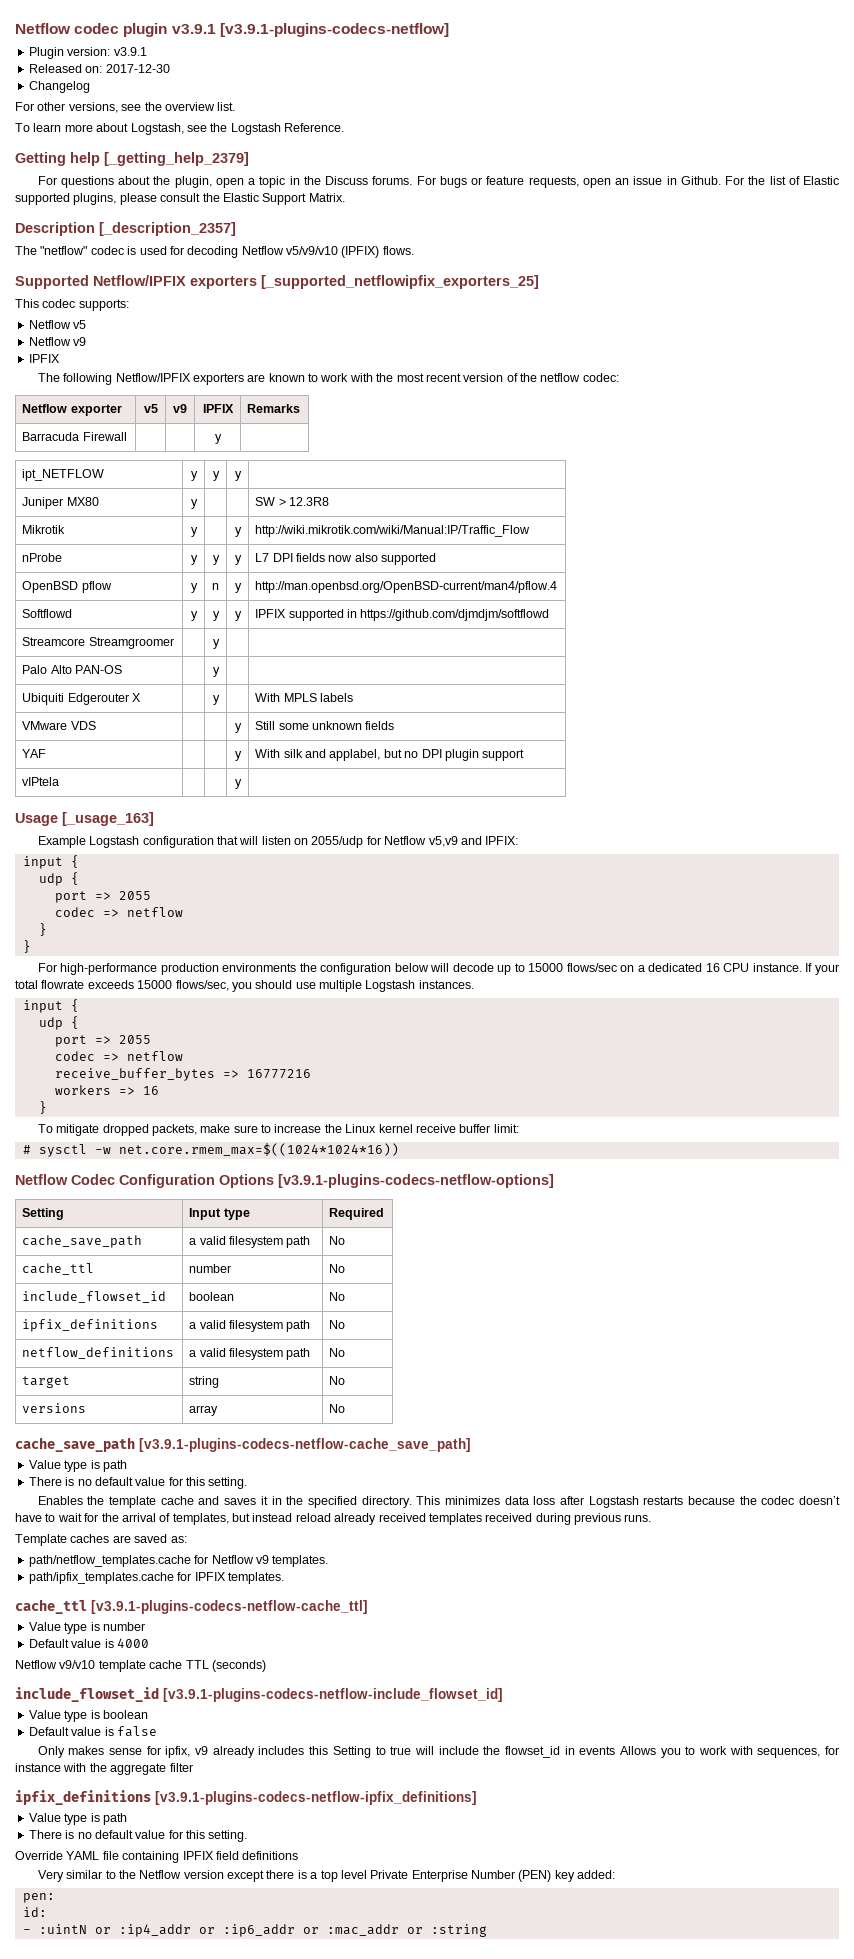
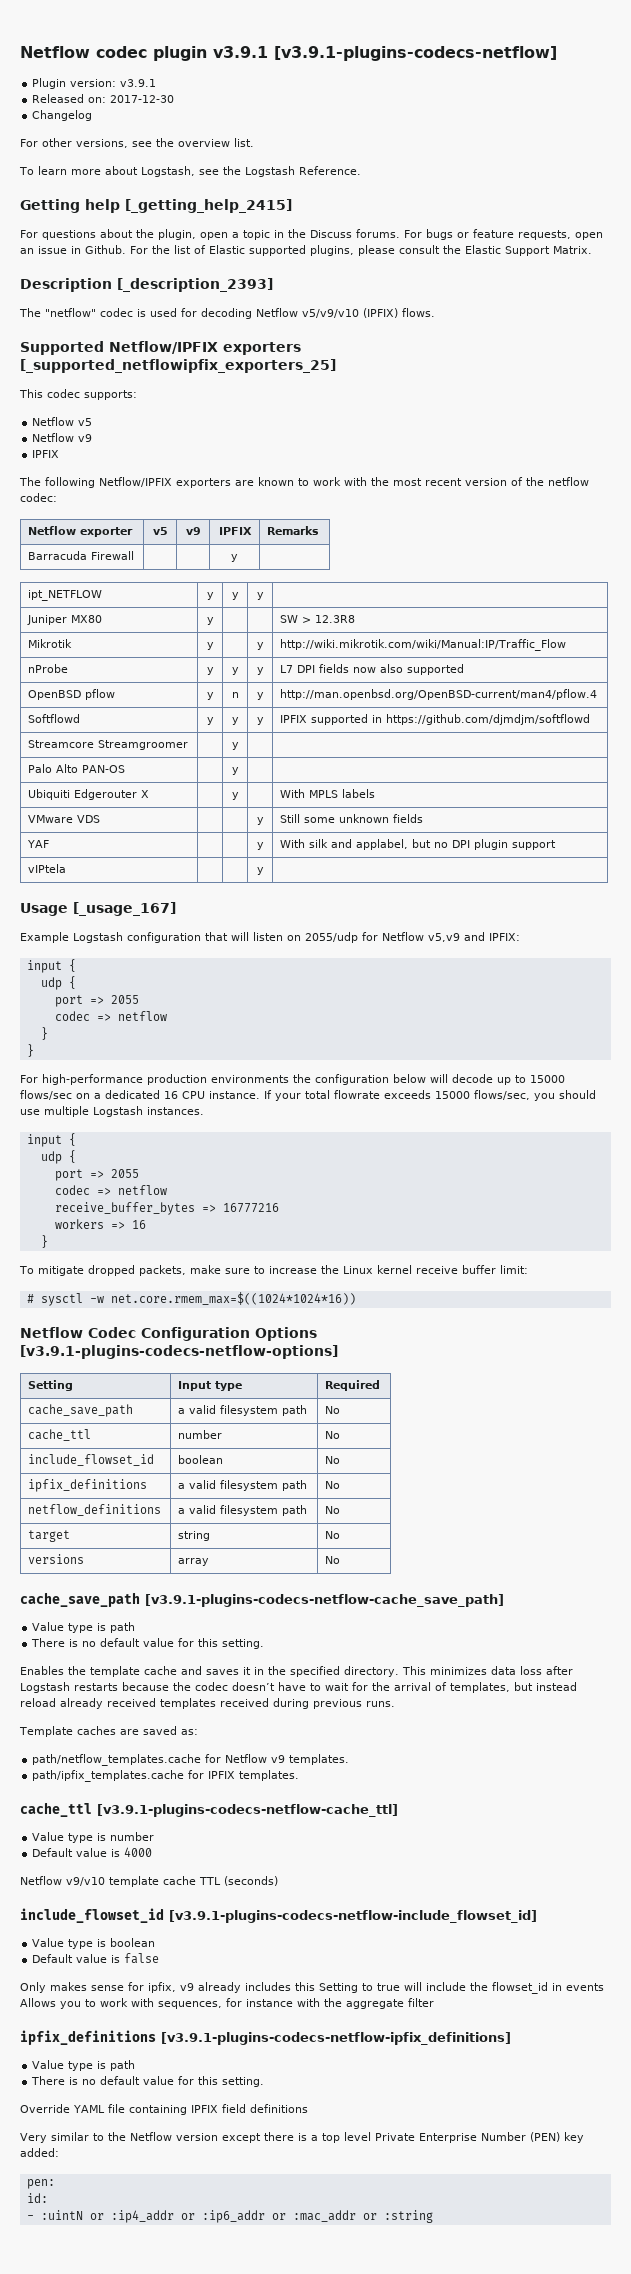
[104,152,249,166] [_getting_help_2379] -> [125,199,292,213] [_getting_help_2415]
[99,222,236,236] [_description_2357] -> [117,278,273,292] [_description_2393]
[62,812,154,826] [_usage_163] -> [73,902,176,916] [_usage_167]

